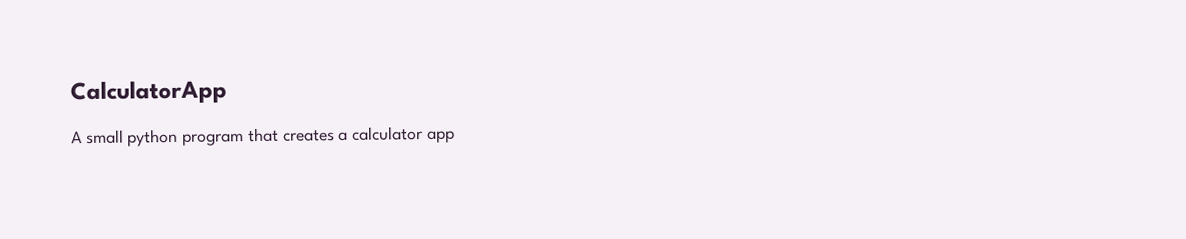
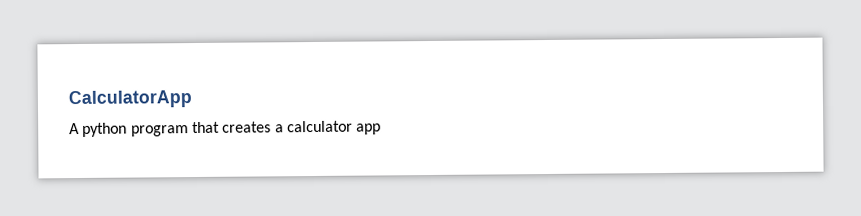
[85,129,124,145] small -> (80, 129) none

